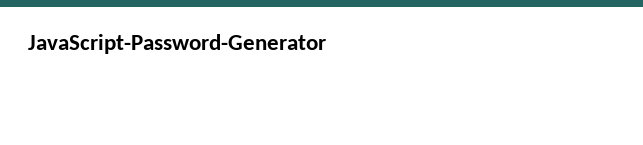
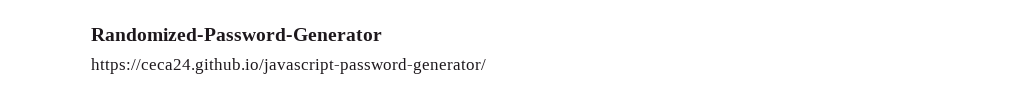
[28,34,326,54] JavaScript-Password-Generator -> [91,28,382,41] [91,58,486,74] Randomized-Password-Generator // https://ceca24.github.io/javascript-password-generator/

